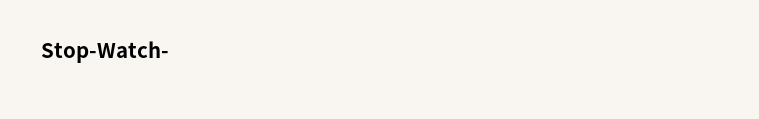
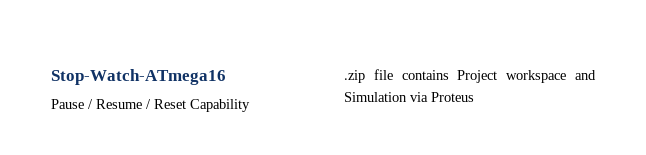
[41,41,169,63] Stop-Watch- -> [51,69,226,85] [51,99,250,112] [344,69,596,83] [344,92,474,102] Stop-Watch-ATmega16 // Pause / Resume / Reset Capability // .zip file contains Project workspace and Simulation via Proteus

